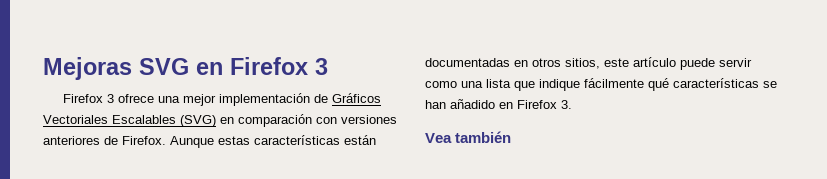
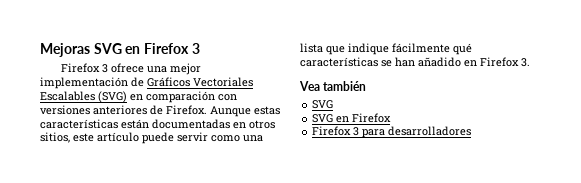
(512, 137) none -> [312,100,334,109] [312,113,392,123] [312,126,472,138] // SVG // SVG en Firefox // Firefox 3 para desarrolladores

